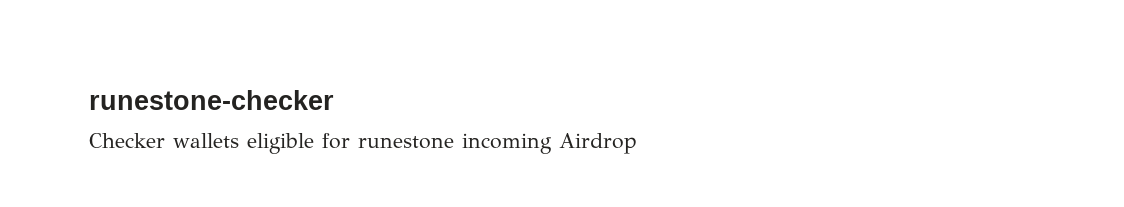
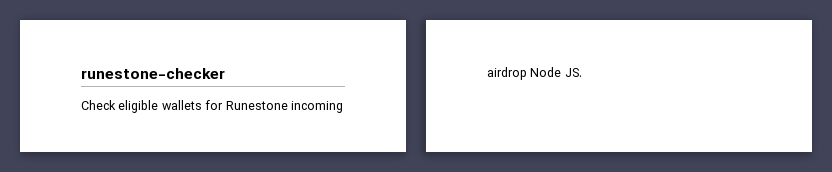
[89,133,637,154] Checker wallets eligible for runestone incoming Airdrop -> [81,100,343,113] [487,67,582,80] Check eligible wallets for Runestone incoming airdrop Node JS.

